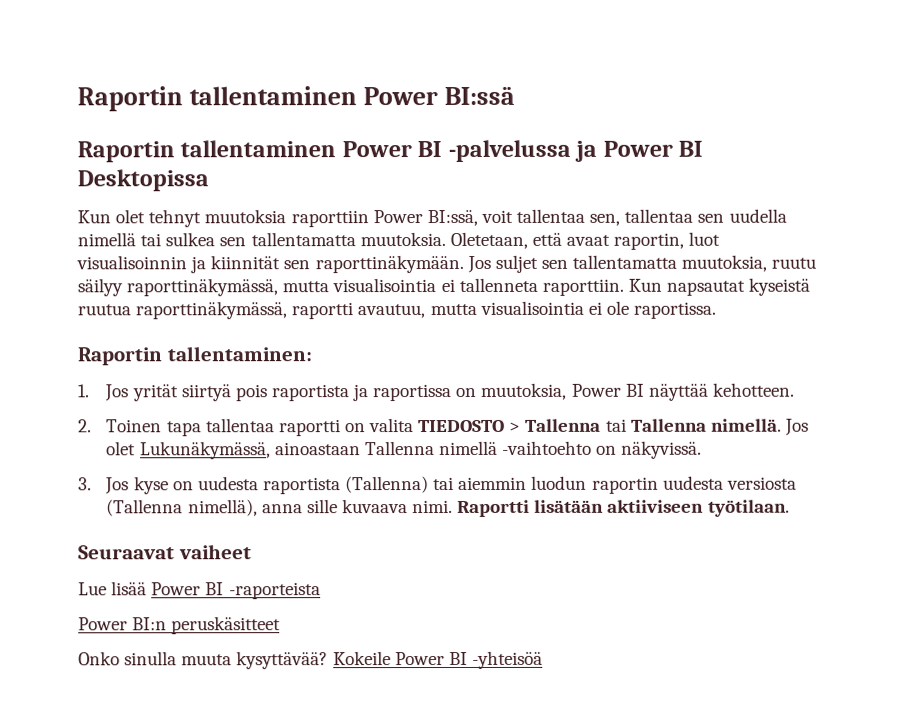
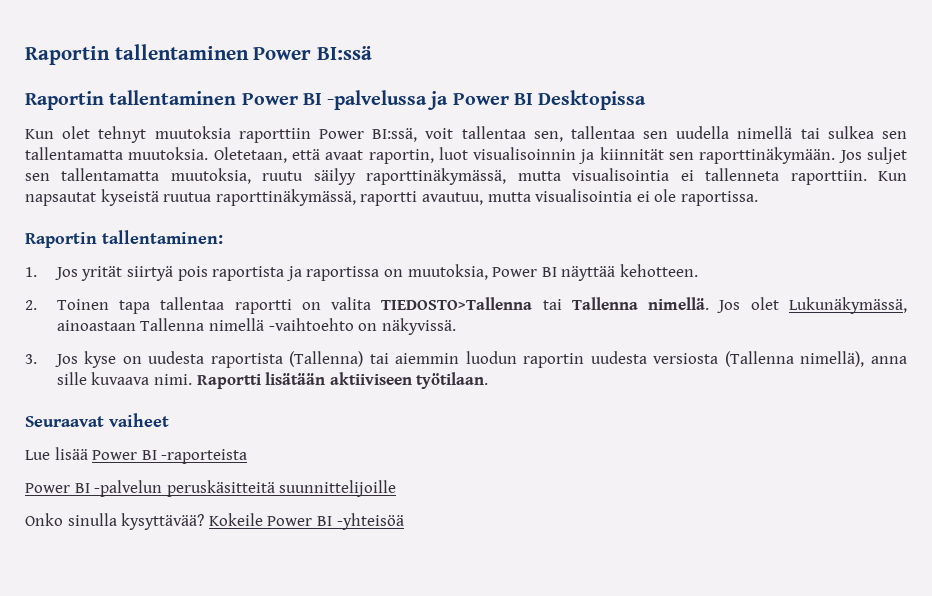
[418,418,602,433] TIEDOSTO > Tallenna -> [381,297,533,310] TIEDOSTO>Tallenna
[132,616,282,635] BI:n peruskäsitteet -> [74,480,397,497] BI -palvelun peruskäsitteitä suunnittelijoille
[181,654,233,666] muuta -> (117, 519) none

